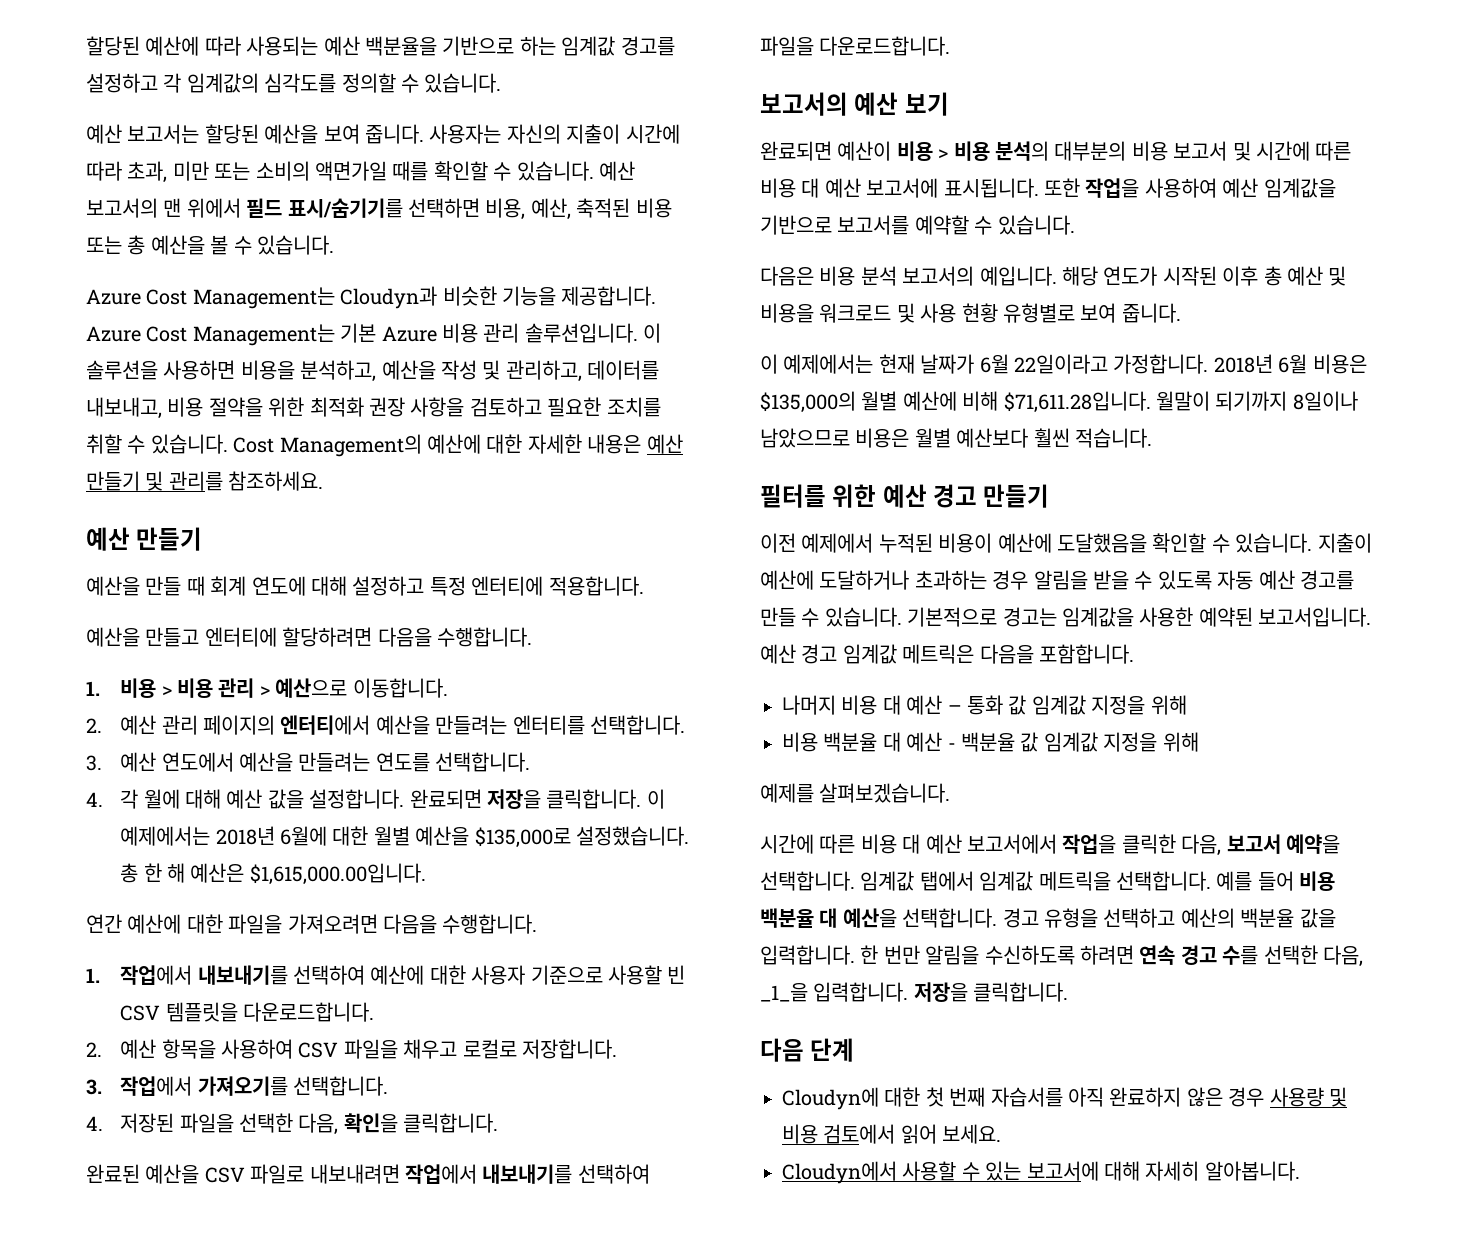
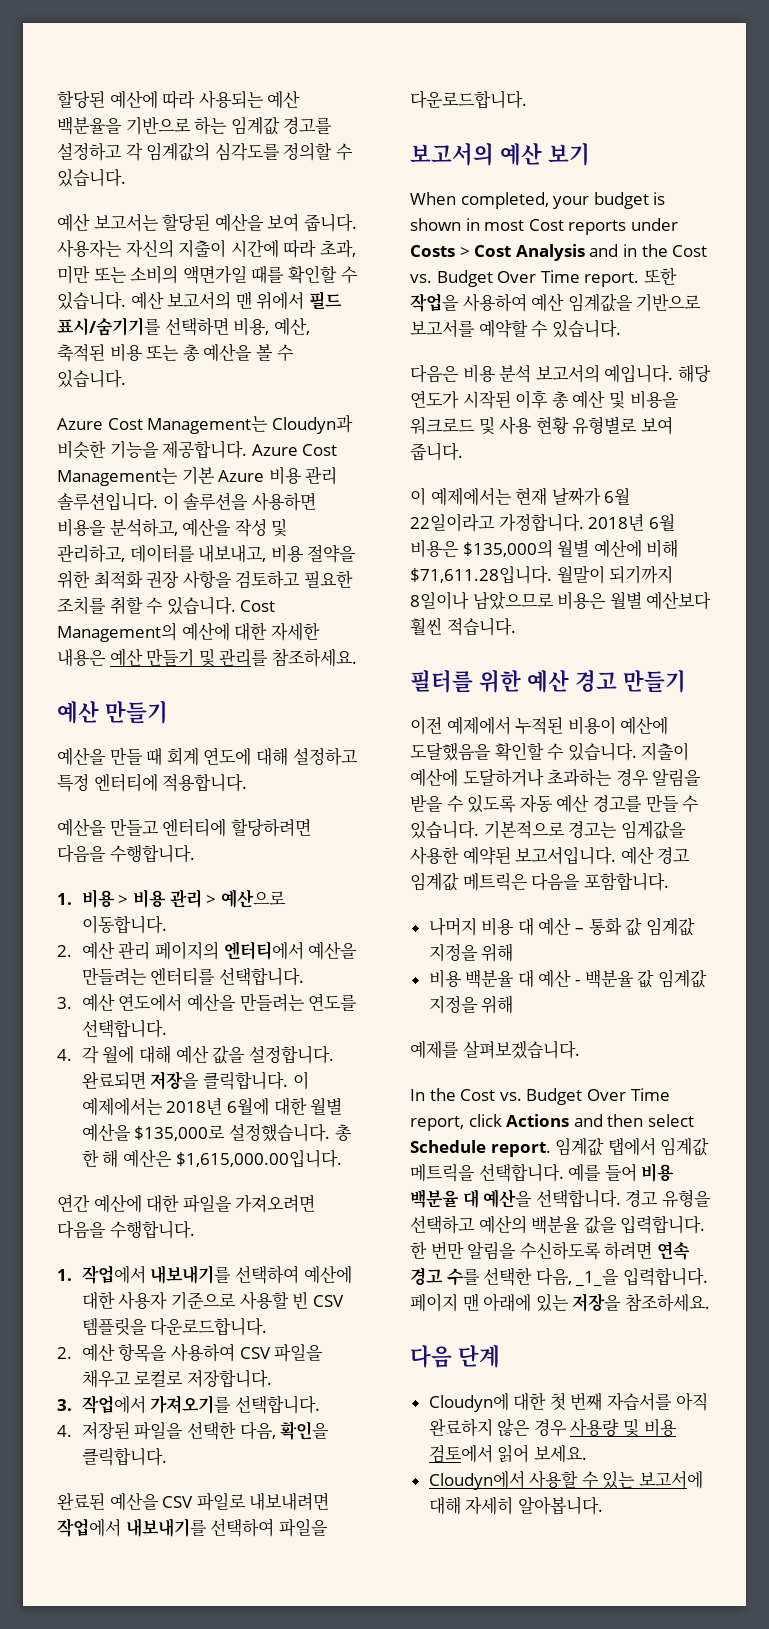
[760,141,1352,161] [760,178,1039,198] 완료되면 예산이 비용 > 비용 분석의 대부분의 비용 보고서 및 시간에 따른 비용 대 예산 보고서에 표시됩니다. -> [410,192,666,209] [410,218,678,235] [410,244,708,261] [410,270,640,287] When completed, your budget is shown in most Cost reports under Costs > Cost Analysis and in the Cost vs. Budget Over Time report.
[760,834,1340,856] [760,871,855,891] 시간에 따른 비용 대 예산 보고서에서 작업을 클릭한 다음, 보고서 예약을 선택합니다. -> [410,1088,670,1105] [410,1114,694,1131] [410,1140,551,1157] In the Cost vs. Budget Over Time report, click Actions and then select Schedule report.
[913,982,1069,1002] 저장을 클릭합니다. -> [410,1293,710,1312] 페이지 맨 아래에 있는 저장을 참조하세요.

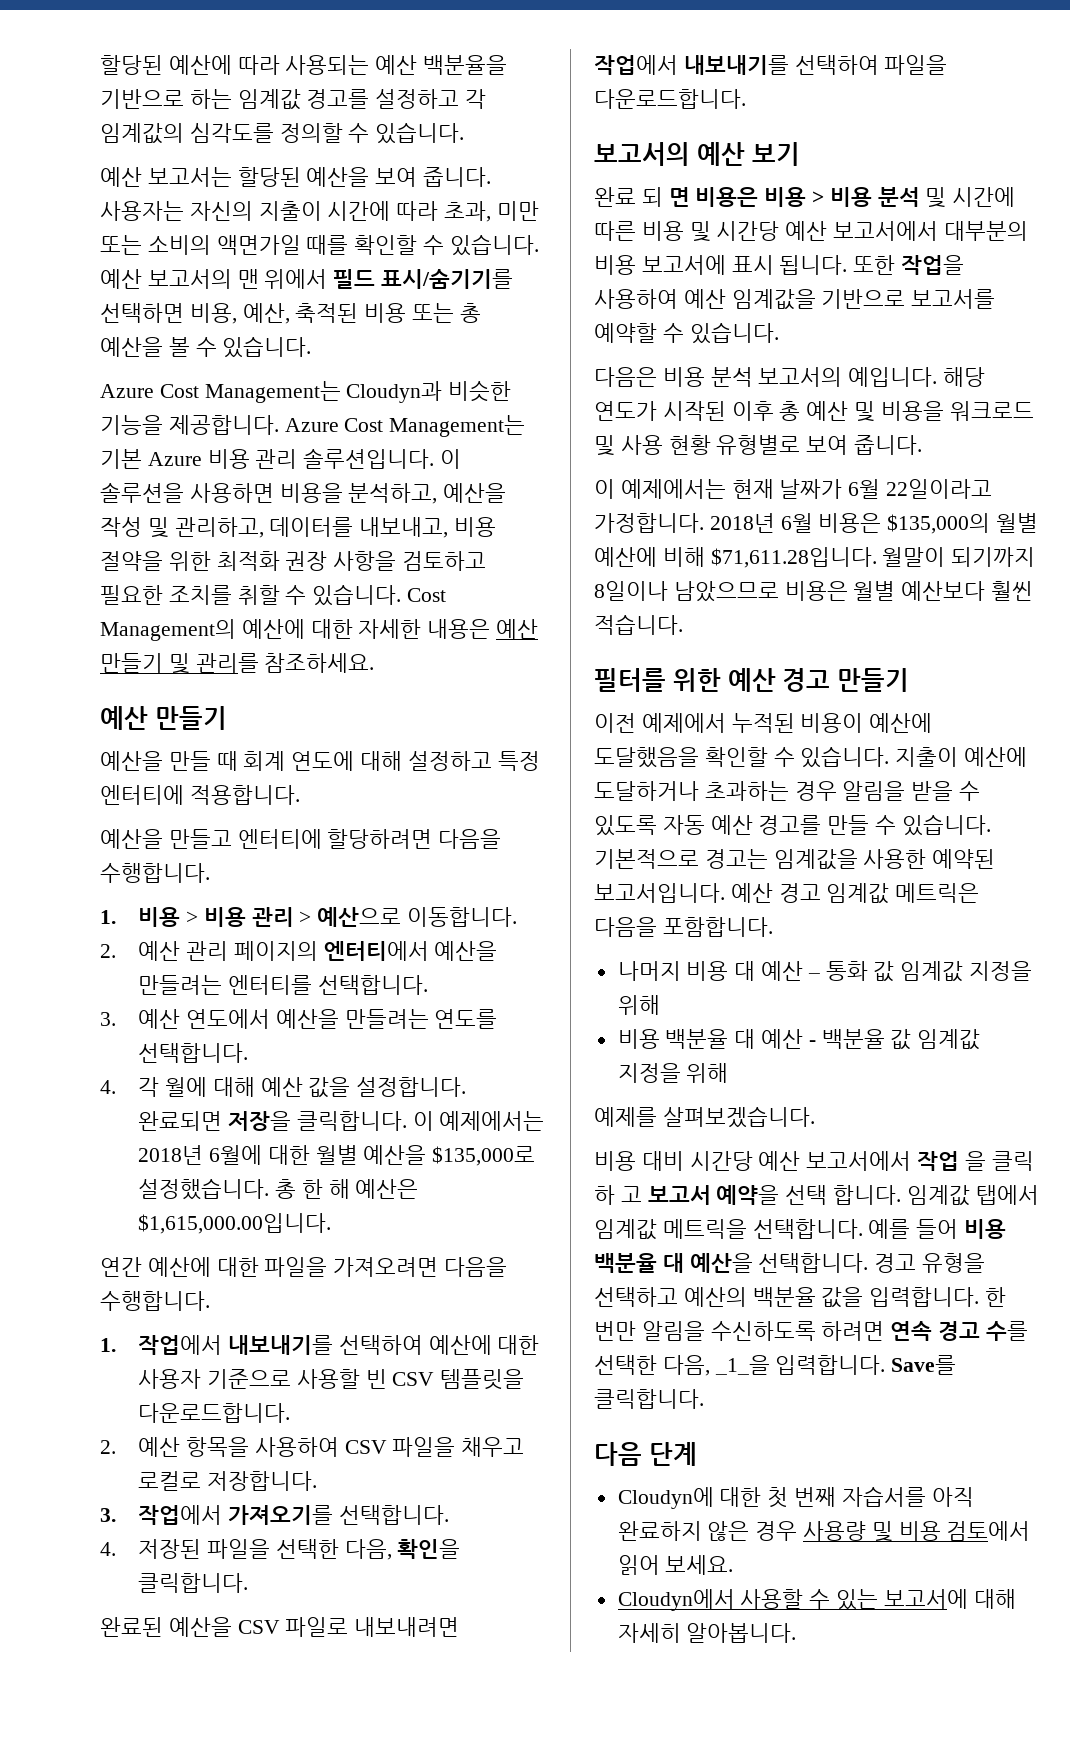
[410,192,666,209] [410,218,678,235] [410,244,708,261] [410,270,640,287] When completed, your budget is shown in most Cost reports under Costs > Cost Analysis and in the Cost vs. Budget Over Time report. -> [594,187,1016,208] [594,221,1028,242] [594,255,848,275] 완료 되 면 비용은 비용 > 비용 분석 및 시간에 따른 비용 및 시간당 예산 보고서에서 대부분의 비용 보고서에 표시 됩니다.
[410,1088,670,1105] [410,1114,694,1131] [410,1140,551,1157] In the Cost vs. Budget Over Time report, click Actions and then select Schedule report. -> [594,1151,1034,1171] [594,1185,902,1205] 비용 대비 시간당 예산 보고서에서 작업 을 클릭 하 고 보고서 예약을 선택 합니다.
[410,1293,710,1312] 페이지 맨 아래에 있는 저장을 참조하세요. -> [891,1355,957,1375] [594,1389,704,1409] Save를 클릭합니다.

